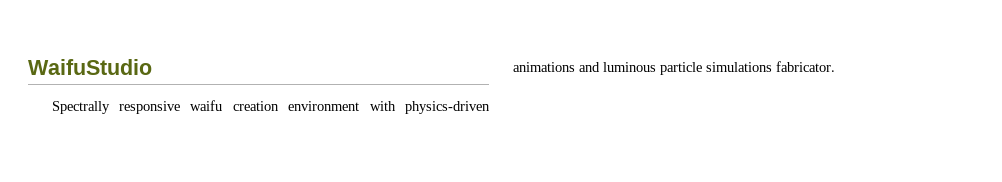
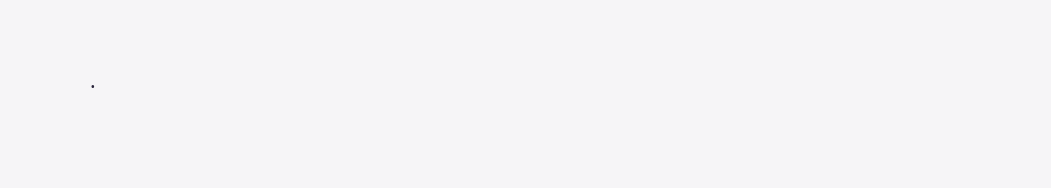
[28,59,152,75] [51,100,490,114] [513,61,835,75] WaifuStudio // Spectrally responsive waifu creation environment with physics-driven animations and luminous particle simulations fabricator. -> [90,85,96,88] .

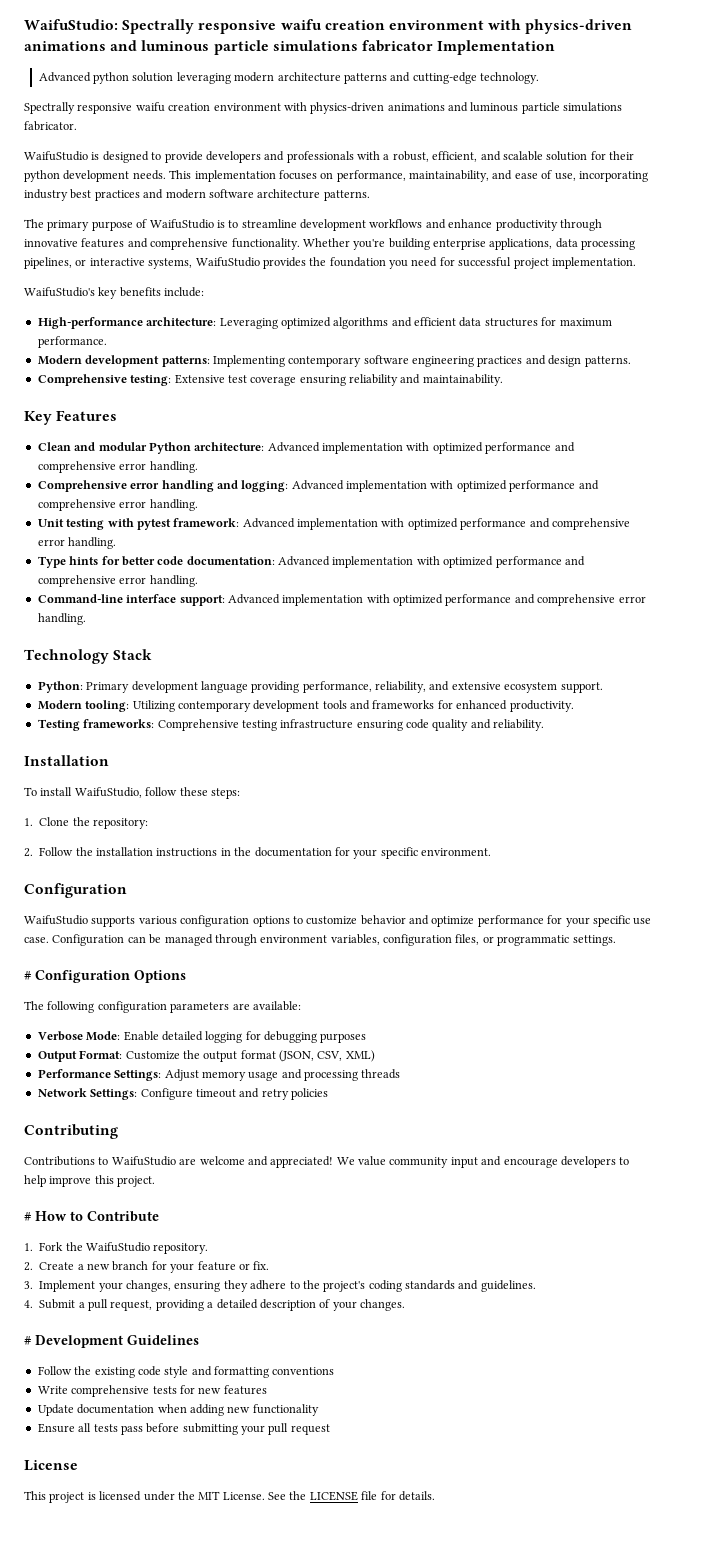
[90,85,96,88] . -> [24,19,633,34] [24,40,556,55] [38,72,539,84] [24,102,623,114] [24,121,77,131] [24,151,634,163] [24,170,648,182] [24,189,370,201] [24,219,602,231] [24,238,636,250] [24,257,636,269] [24,287,205,299] [37,317,612,329] [37,336,107,348] [37,355,631,367] [37,374,503,386] [24,410,118,425] [37,442,575,454] [37,461,198,473] [37,480,599,492] [37,499,198,511] [37,518,630,530] [37,537,117,549] [37,556,585,568] [37,575,198,587] [37,594,646,606] [37,613,86,625] [24,649,153,664] [37,681,603,693] [37,700,574,712] [37,719,545,731] [24,755,109,766] [24,787,240,799] [24,817,148,829] [24,847,491,859] [24,883,127,898] [24,915,652,927] [24,934,616,946] [24,970,186,983] [24,1001,301,1013] [37,1031,367,1043] [37,1050,375,1062] [37,1069,401,1081] [37,1088,328,1100] [24,1124,118,1139] [24,1156,630,1168] [24,1175,156,1187] [24,1211,159,1222] [24,1242,209,1254] [24,1261,270,1273] [24,1280,536,1292] [24,1299,405,1311] [24,1335,199,1348] [37,1366,335,1378] [37,1385,267,1397] [37,1404,319,1416] [37,1423,330,1435] [24,1460,78,1471] [24,1491,435,1503] WaifuStudio: Spectrally responsive waifu creation environment with physics-driven animations and luminous particle simulations fabricator Implementation // Advanced python solution leveraging modern architecture patterns and cutting-edge technology. // Spectrally responsive waifu creation environment with physics-driven animations and luminous particle simulations fabricator. // WaifuStudio is designed to provide developers and professionals with a robust, efficient, and scalable solution for their python development needs. This implementation focuses on performance, maintainability, and ease of use, incorporating industry best practices and modern software architecture patterns. // The primary purpose of WaifuStudio is to streamline development workflows and enhance productivity through innovative features and comprehensive functionality. Whether you're building enterprise applications, data processing pipelines, or interactive systems, WaifuStudio provides the foundation you need for successful project implementation. // WaifuStudio's key benefits include: // High-performance architecture: Leveraging optimized algorithms and efficient data structures for maximum performance. // Modern development patterns: Implementing contemporary software engineering practices and design patterns. // Comprehensive testing: Extensive test coverage ensuring reliability and maintainability. // Key Features // Clean and modular Python architecture: Advanced implementation with optimized performance and comprehensive error handling. // Comprehensive error handling and logging: Advanced implementation with optimized performance and comprehensive error handling. // Unit testing with pytest framework: Advanced implementation with optimized performance and comprehensive error handling. // Type hints for better code documentation: Advanced implementation with optimized performance and comprehensive error handling. // Command-line interface support: Advanced implementation with optimized performance and comprehensive error handling. // Technology Stack // Python: Primary development language providing performance, reliability, and extensive ecosystem support. // Modern tooling: Utilizing contemporary development tools and frameworks for enhanced productivity. // Testing frameworks: Comprehensive testing infrastructure ensuring code quality and reliability. // Installation // To install WaifuStudio, follow these steps: // 1. Clone the repository: // 2. Follow the installation instructions in the documentation for your specific environment. // Configuration // WaifuStudio supports various configuration options to customize behavior and optimize performance for your specific use case. Configuration can be managed through environment variables, configuration files, or programmatic settings. // # Configuration Options // The following configuration parameters are available: // Verbose Mode: Enable detailed logging for debugging purposes // Output Format: Customize the output format (JSON, CSV, XML) // Performance Settings: Adjust memory usage and processing threads // Network Settings: Configure timeout and retry policies // Contributing // Contributions to WaifuStudio are welcome and appreciated! We value community input and encourage developers to help improve this project. // # How to Contribute // 1. Fork the WaifuStudio repository. // 2. Create a new branch for your feature or fix. // 3. Implement your changes, ensuring they adhere to the project's coding standards and guidelines. // 4. Submit a pull request, providing a detailed description of your changes. // # Development Guidelines // Follow the existing code style and formatting conventions // Write comprehensive tests for new features // Update documentation when adding new functionality // Ensure all tests pass before submitting your pull request // License // This project is licensed under the MIT License. See the LICENSE file for details.

